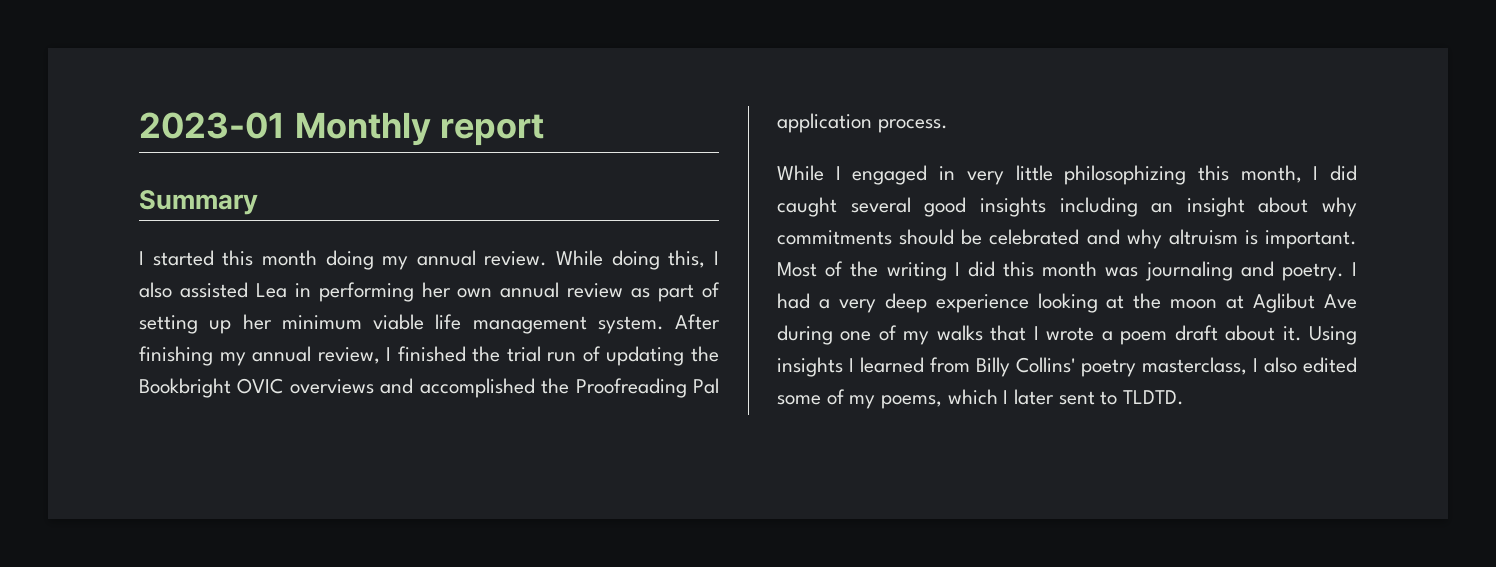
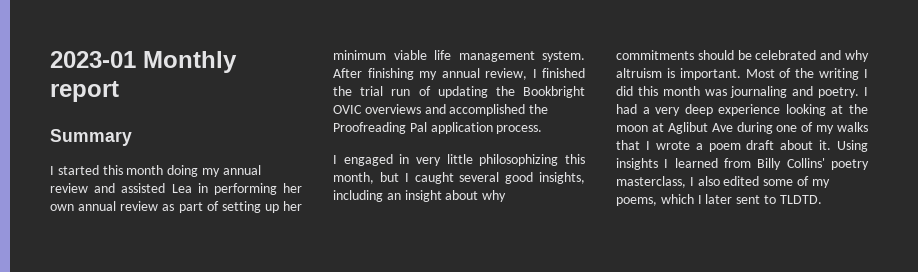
[484,250,719,270] [139,282,172,298] review. While doing this, I also -> [50,183,116,193] review and
[777,165,824,181] While -> (543, 129) none
[1313,165,1357,181] I did -> [379,172,409,182] but I
[979,197,1046,217] insights -> [539,172,585,184] insights,

